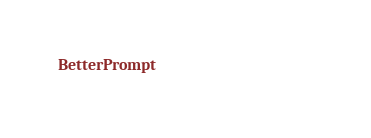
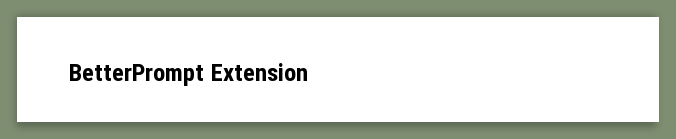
(156, 66) none -> [210,63,308,81] Extension

